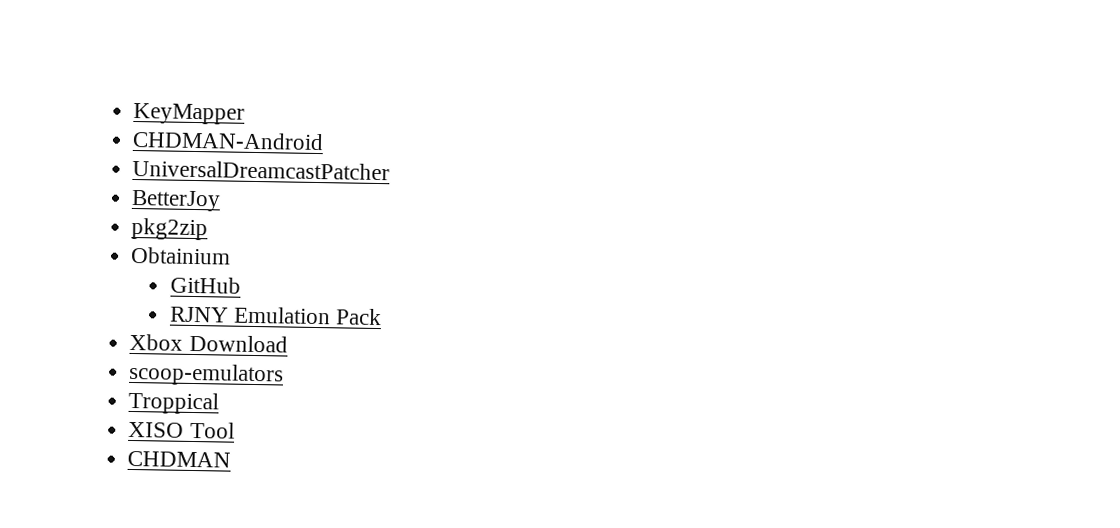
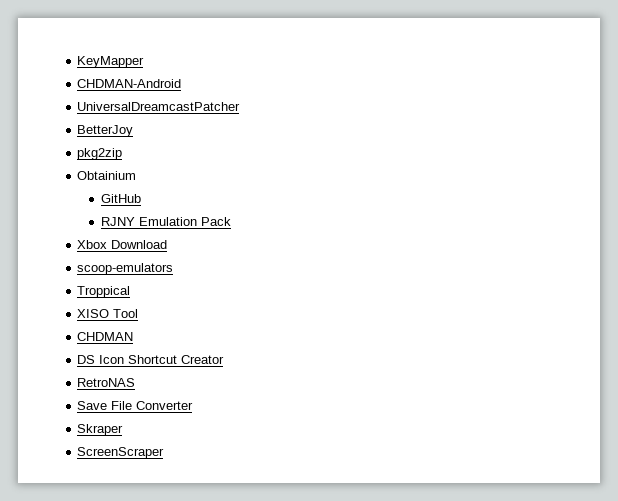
(232, 459) none -> [77,355,225,364] [77,378,136,387] [77,401,194,410] [77,424,124,436] [77,447,165,459] // DS Icon Shortcut Creator // RetroNAS // Save File Converter // Skraper // ScreenScraper

